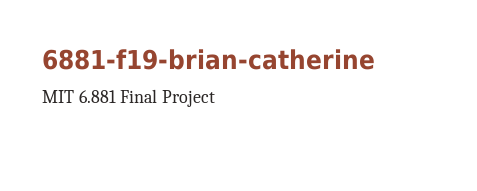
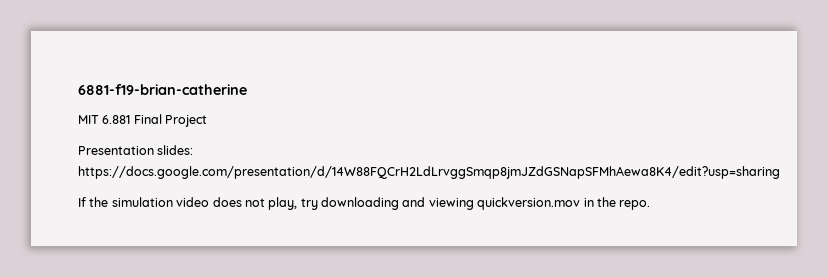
(216, 98) none -> [78,145,194,155] [78,166,780,179] [78,197,651,210] // Presentation slides: https://docs.google.com/presentation/d/14W88FQCrH2LdLrvggSmqp8jmJZdGSNapSFMhAewa8K4/edit?usp=sharing // If the simulation video does not play, try downloading and viewing quickversion.mov in the repo.

